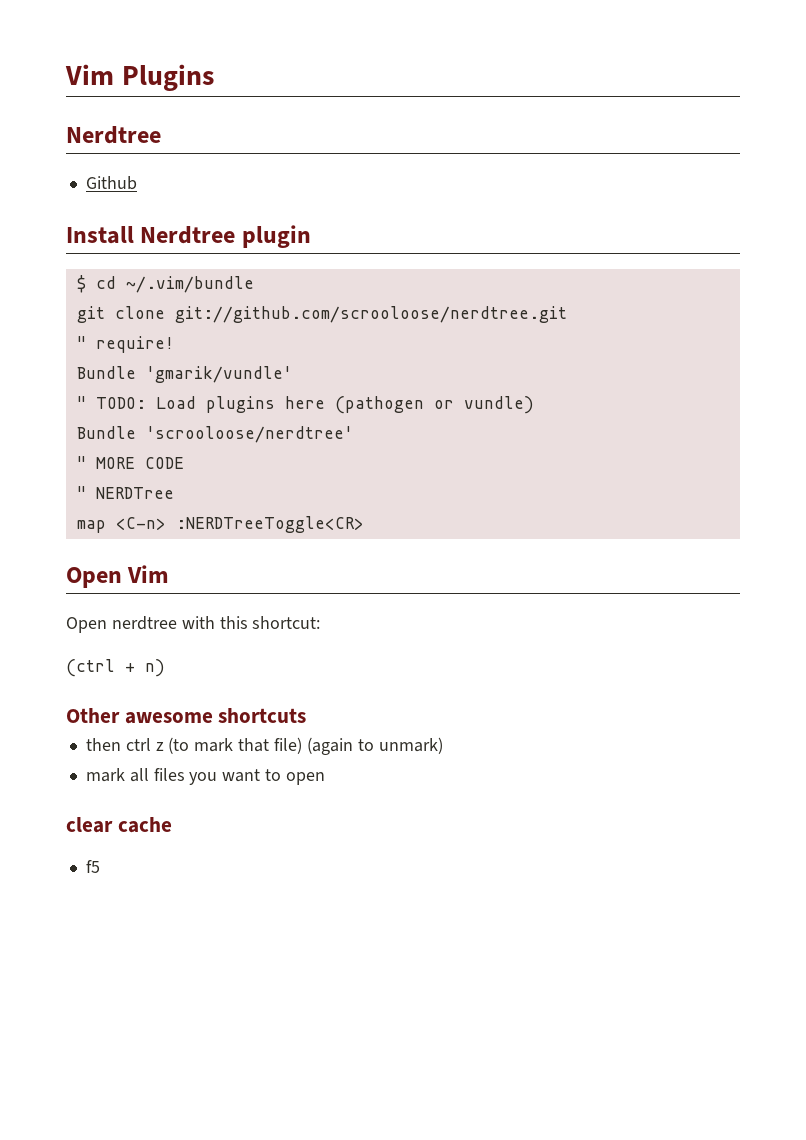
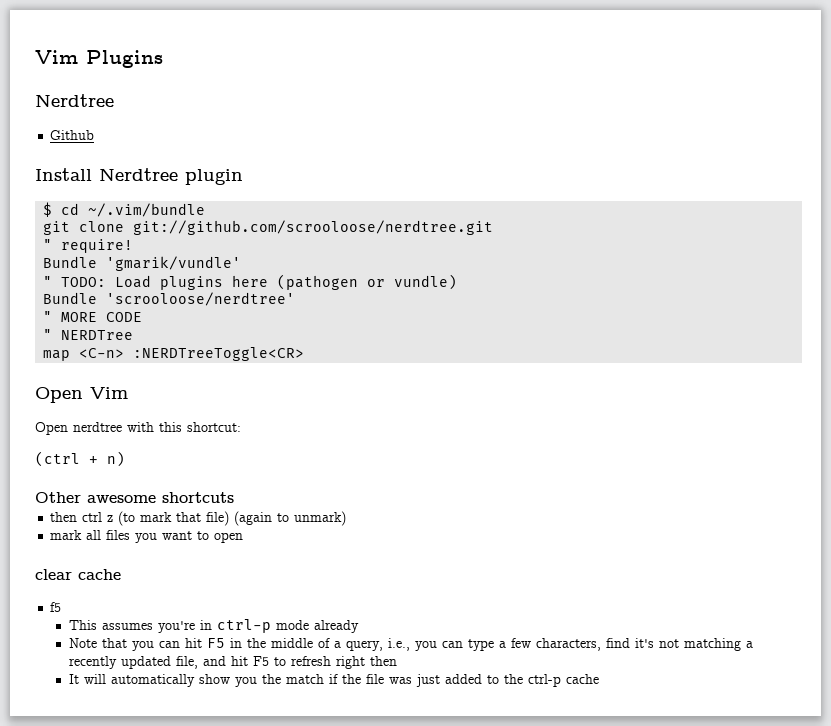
(100, 866) none -> [68,619,359,633] [68,638,753,651] [68,656,397,669] [68,674,599,687] // This assumes you're in ctrl-p mode already // Note that you can hit F5 in the middle of a query, i.e., you can type a few characters, find it's not matching a recently updated file, and hit F5 to refresh right then // It will automatically show you the match if the file was just added to the ctrl-p cache

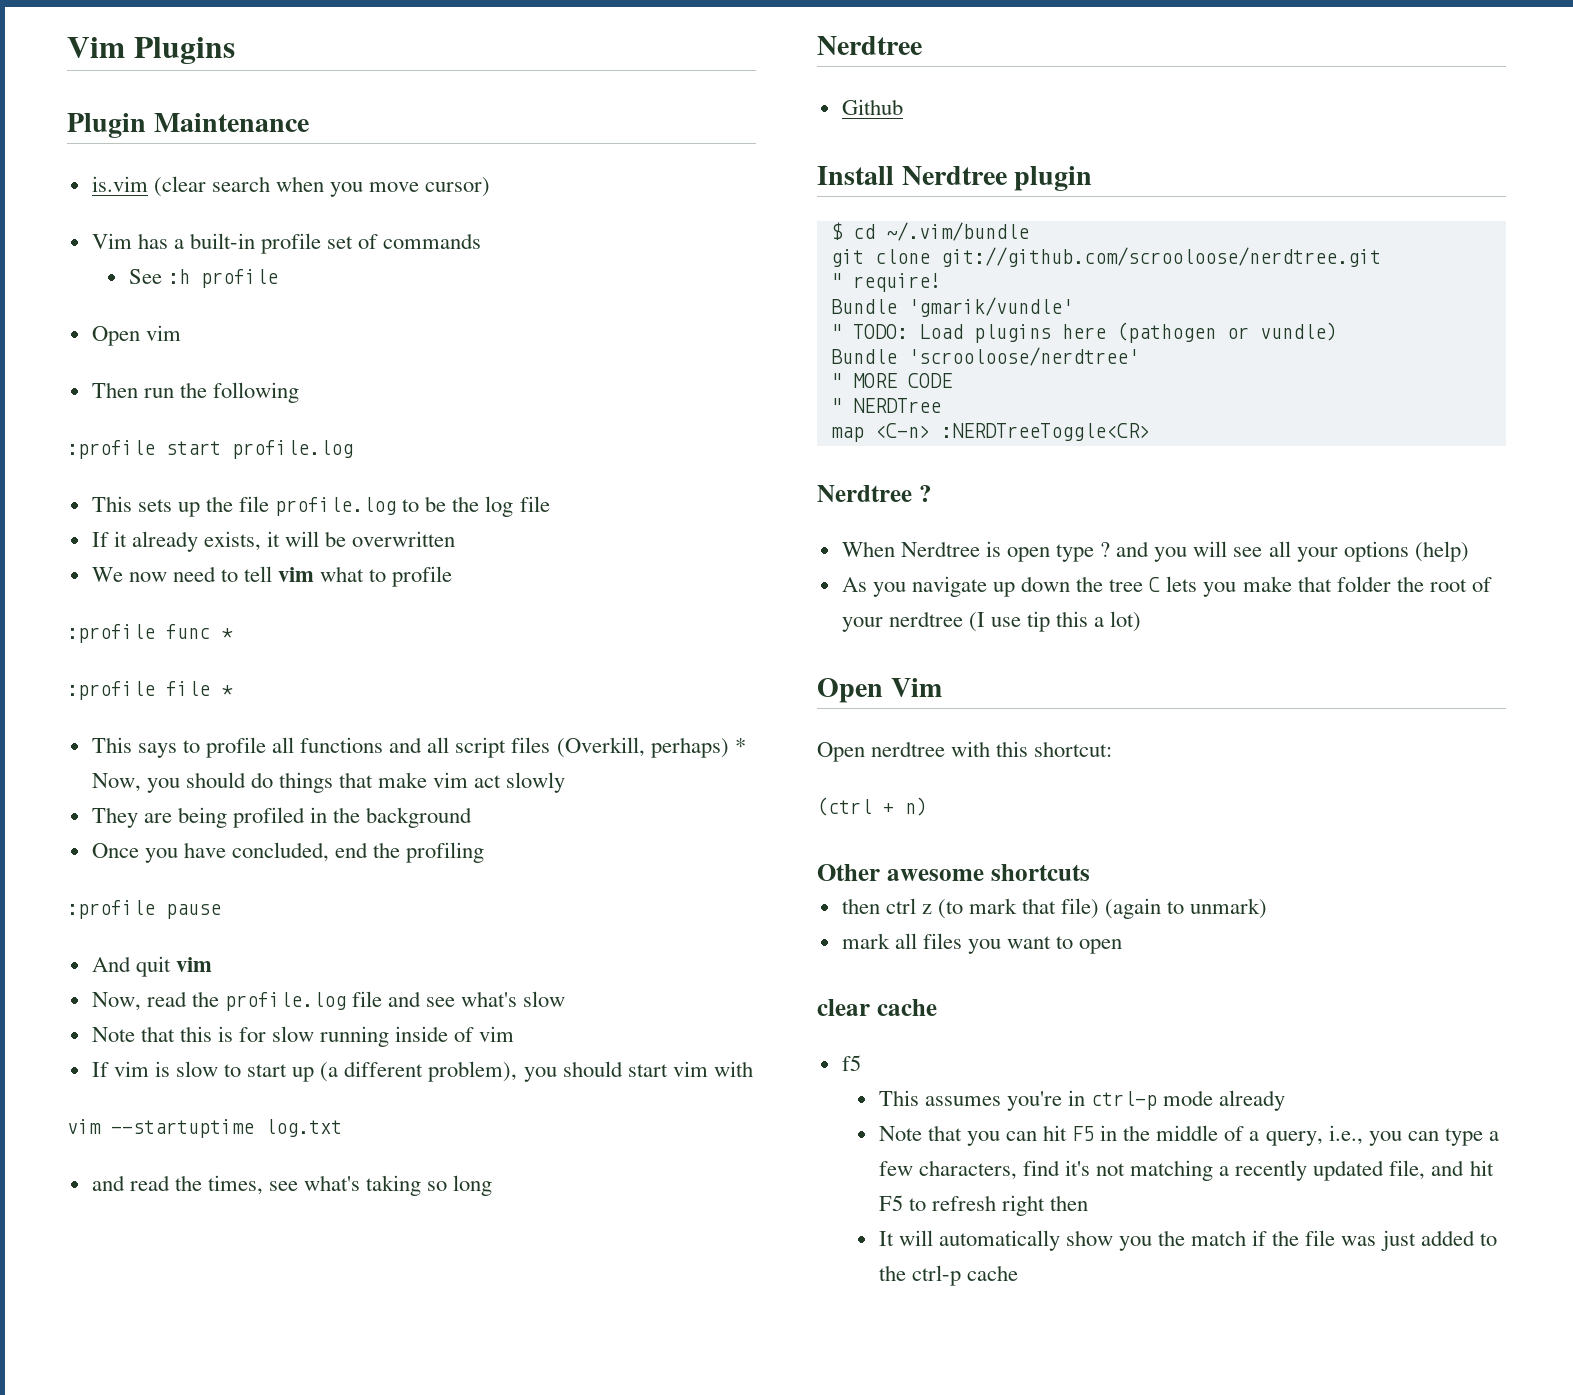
(163, 59) none -> [67,113,309,138] [91,176,491,197] [91,233,482,254] [128,269,278,288] [91,325,181,346] [91,382,299,403] [67,440,353,459] [91,496,550,517] [91,531,456,552] [91,566,453,587] [67,624,233,643] [67,681,233,700] [91,737,746,758] [91,772,566,793] [91,807,473,828] [91,842,485,863] [67,900,221,919] [91,956,212,977] [91,991,566,1011] [91,1026,515,1047] [91,1061,753,1082] [67,1119,342,1138] [91,1175,493,1196] // Plugin Maintenance // is.vim (clear search when you move cursor) // Vim has a built-in profile set of commands // See :h profile // Open vim // Then run the following // :profile start profile.log // This sets up the file profile.log to be the log file // If it already exists, it will be overwritten // We now need to tell vim what to profile // :profile func * // :profile file * // This says to profile all functions and all script files (Overkill, perhaps) * Now, you should do things that make vim act slowly // They are being profiled in the background // Once you have concluded, end the profiling // :profile pause // And quit vim // Now, read the profile.log file and see what's slow // Note that this is for slow running inside of vim // If vim is slow to start up (a different problem), you should start vim with // vim --startuptime log.txt // and read the times, see what's taking so long
(305, 354) none -> [817,485,932,502] [841,541,1469,562] [841,576,1492,597] [841,611,1142,632] // Nerdtree ? // When Nerdtree is open type ? and you will see all your options (help) // As you navigate up down the tree C lets you make that folder the root of your nerdtree (I use tip this a lot)

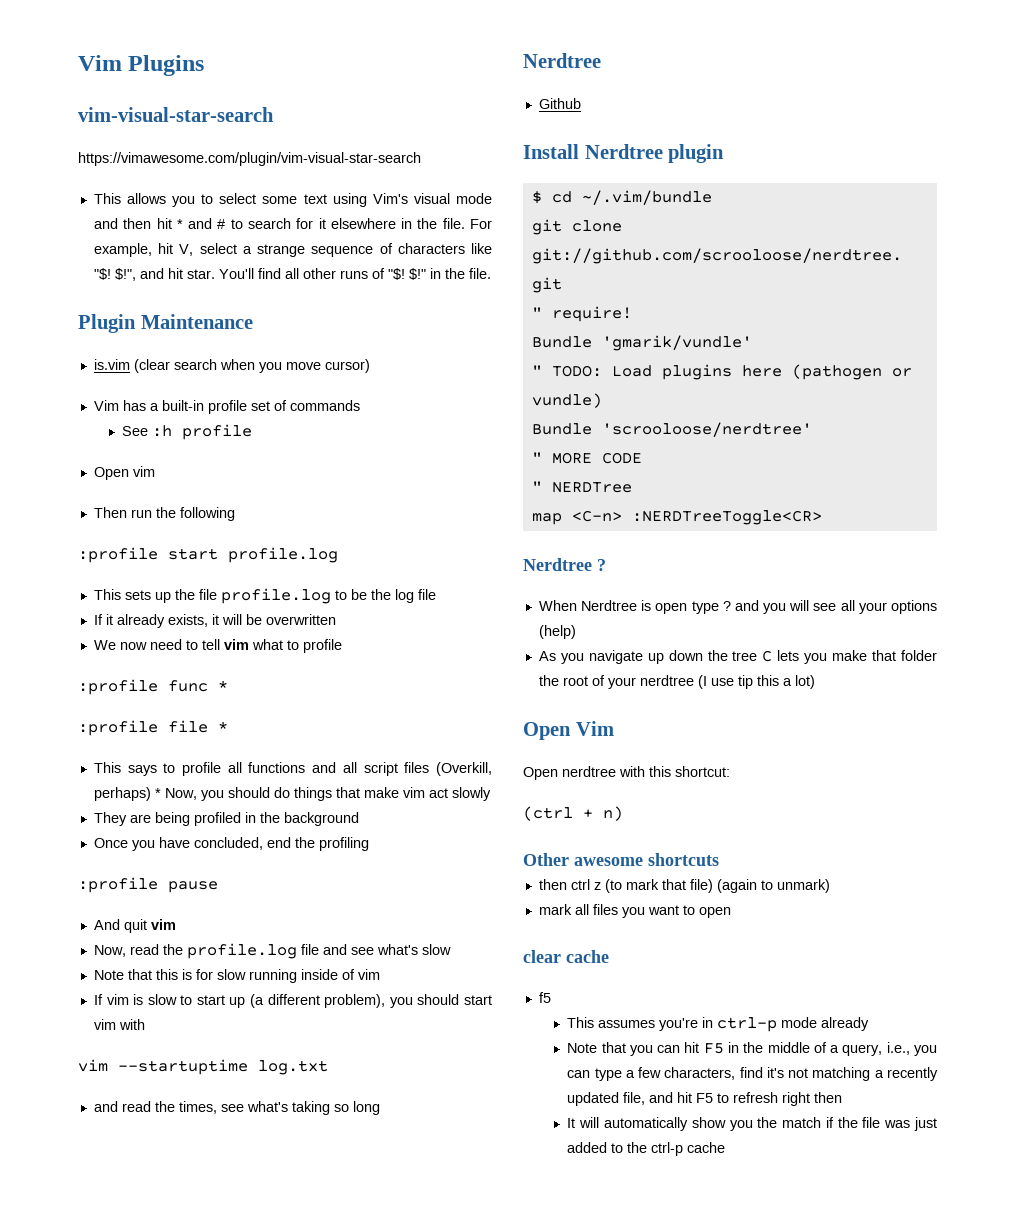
(235, 51) none -> [78,107,274,122] [78,152,421,166] [93,193,492,207] [93,218,492,229] [93,243,492,257] [93,268,491,281] // vim-visual-star-search // https://vimawesome.com/plugin/vim-visual-star-search // This allows you to select some text using Vim's visual mode and then hit * and # to search for it elsewhere in the file. For example, hit V, select a strange sequence of characters like "$! $!", and hit star. You'll find all other runs of "$! $!" in the file.

